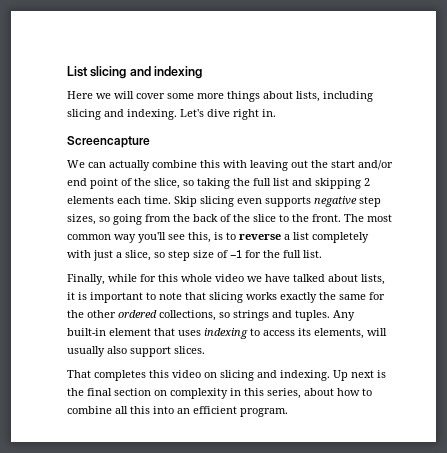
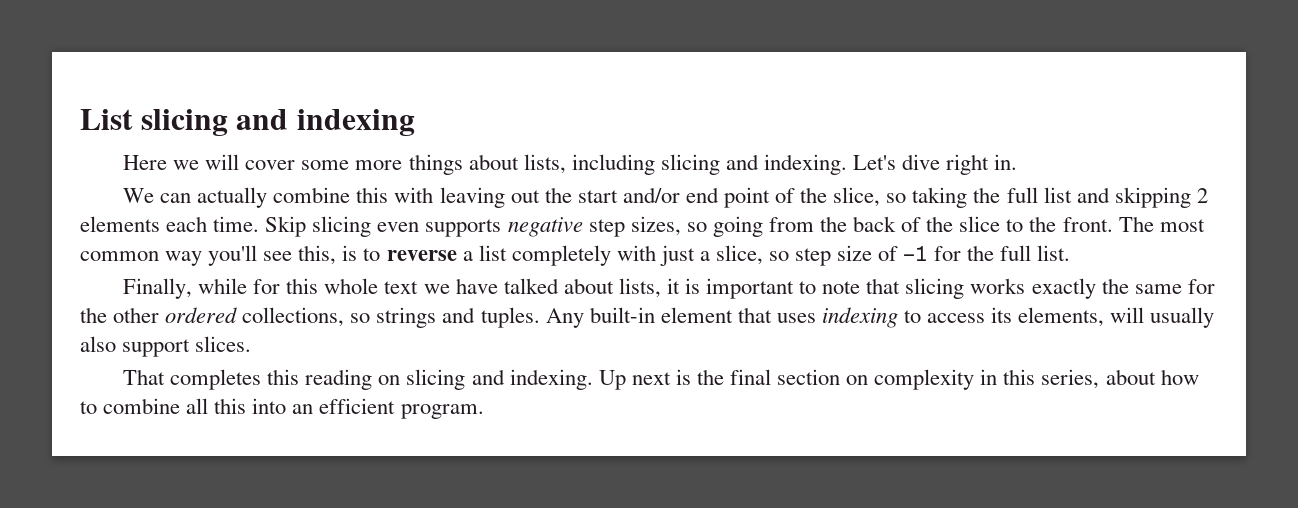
[67,136,150,148] // Screencapture -> (1018, 162) none
[215,274,244,282] video -> [384,281,419,294] text
[172,370,201,378] video -> [305,369,373,390] reading

